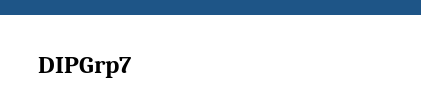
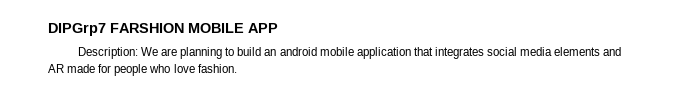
(132, 67) none -> [110,23,278,33] [77,47,622,59] [48,64,237,76] FARSHION MOBILE APP // Description: We are planning to build an android mobile application that integrates social media elements and AR made for people who love fashion.

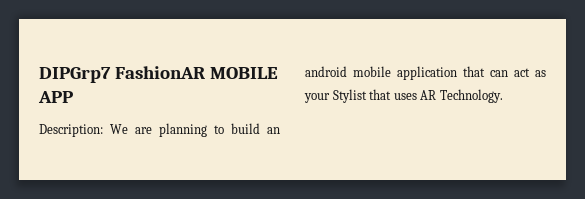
[110,23,184,33] FARSHION -> [114,66,205,79] FashionAR
[434,47,622,59] [48,64,237,76] integrates social media elements and AR made for people who love fashion. -> [490,68,546,77] [304,89,503,103] can act as your Stylist that uses AR Technology.

